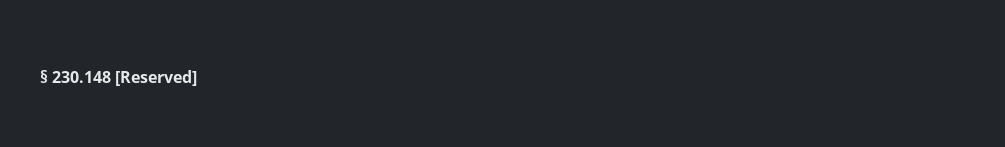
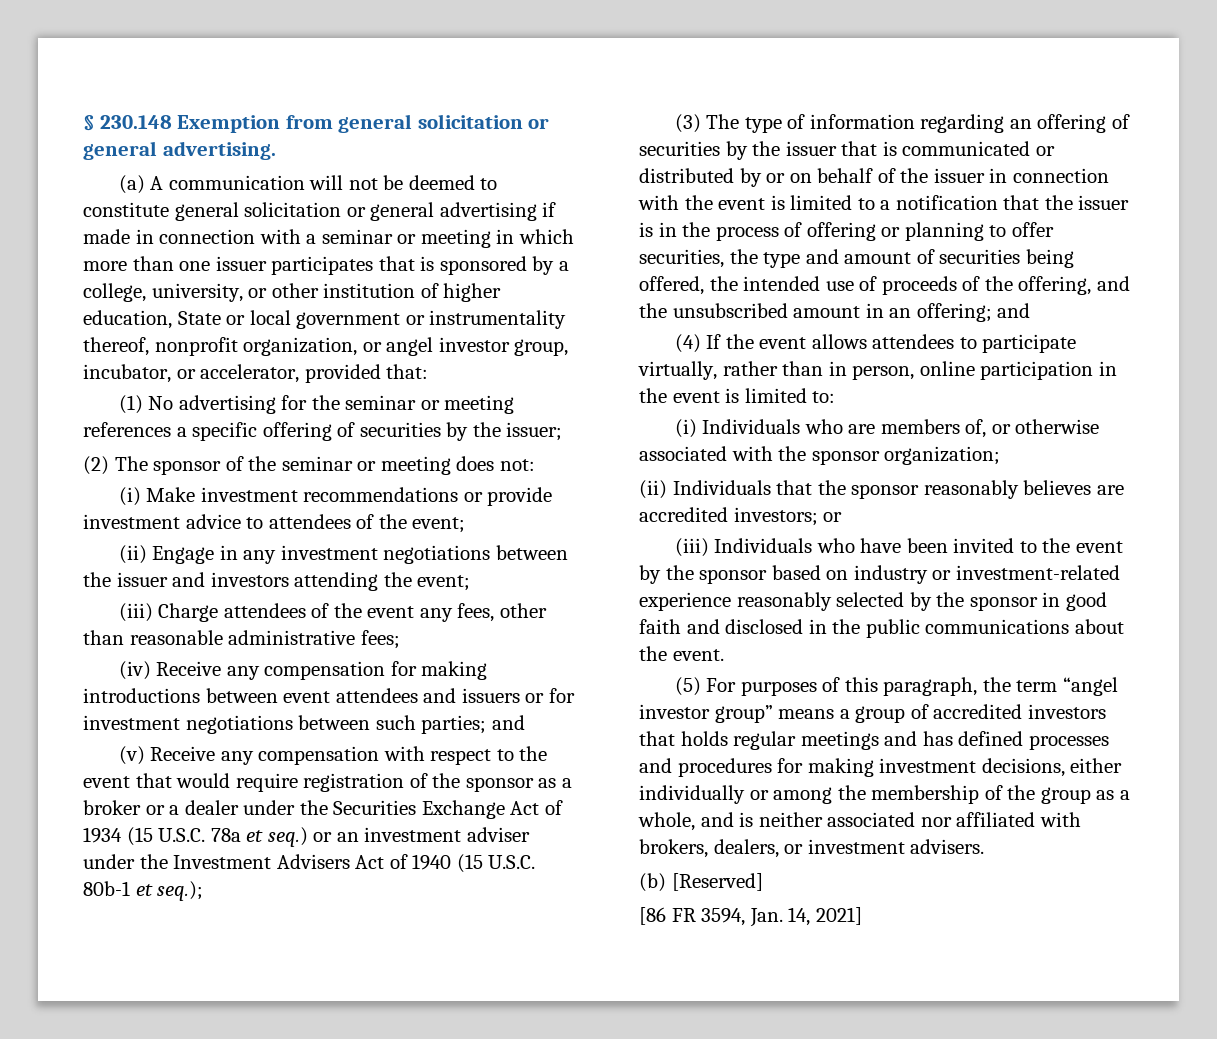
[115,70,198,86] [Reserved] -> [177,114,550,133] [83,141,276,160] [118,175,498,194] [83,202,557,221] [83,229,574,248] [83,256,569,275] [83,283,502,302] [83,310,567,329] [83,337,569,356] [83,364,429,383] [118,395,515,414] [83,422,563,441] [83,456,535,475] [118,487,553,506] [83,514,466,533] [118,545,568,564] [83,572,471,591] [118,603,547,622] [83,630,400,649] [118,661,488,680] [83,688,575,703] [83,715,525,734] [118,746,548,765] [83,773,572,792] [83,800,563,819] [83,827,530,847] [83,854,536,873] [83,881,204,901] [674,114,1130,133] [639,141,1055,160] [639,168,1109,187] [638,195,1130,210] [639,222,1054,241] [639,249,1074,268] [639,276,1130,295] [639,303,1031,322] [674,334,1077,353] [638,361,1117,380] [639,388,836,403] [674,419,1100,438] [639,446,1001,465] [639,480,1124,499] [639,507,843,526] [674,538,1123,557] [639,565,1120,584] [639,592,1107,611] [639,619,1124,638] [639,646,724,661] [674,677,1118,696] [639,704,1106,723] [639,731,1109,750] [639,758,1123,777] [639,785,1130,804] [638,812,1081,831] [639,839,985,858] [639,873,763,892] [639,907,862,927] Exemption from general solicitation or general advertising. // (a) A communication will not be deemed to constitute general solicitation or general advertising if made in connection with a seminar or meeting in which more than one issuer participates that is sponsored by a college, university, or other institution of higher education, State or local government or instrumentality thereof, nonprofit organization, or angel investor group, incubator, or accelerator, provided that: // (1) No advertising for the seminar or meeting references a specific offering of securities by the issuer; // (2) The sponsor of the seminar or meeting does not: // (i) Make investment recommendations or provide investment advice to attendees of the event; // (ii) Engage in any investment negotiations between the issuer and investors attending the event; // (iii) Charge attendees of the event any fees, other than reasonable administrative fees; // (iv) Receive any compensation for making introductions between event attendees and issuers or for investment negotiations between such parties; and // (v) Receive any compensation with respect to the event that would require registration of the sponsor as a broker or a dealer under the Securities Exchange Act of 1934 (15 U.S.C. 78a et seq.) or an investment adviser under the Investment Advisers Act of 1940 (15 U.S.C. 80b-1 et seq.); // (3) The type of information regarding an offering of securities by the issuer that is communicated or distributed by or on behalf of the issuer in connection with the event is limited to a notification that the issuer is in the process of offering or planning to offer securities, the type and amount of securities being offered, the intended use of proceeds of the offering, and the unsubscribed amount in an offering; and // (4) If the event allows attendees to participate virtually, rather than in person, online participation in the event is limited to: // (i) Individuals who are members of, or otherwise associated with the sponsor organization; // (ii) Individuals that the sponsor reasonably believes are accredited investors; or // (iii) Individuals who have been invited to the event by the sponsor based on industry or investment-related experience reasonably selected by the sponsor in good faith and disclosed in the public communications about the event. // (5) For purposes of this paragraph, the term “angel investor group” means a group of accredited investors that holds regular meetings and has defined processes and procedures for making investment decisions, either individually or among the membership of the group as a whole, and is neither associated nor affiliated with brokers, dealers, or investment advisers. // (b) [Reserved] // [86 FR 3594, Jan. 14, 2021]

